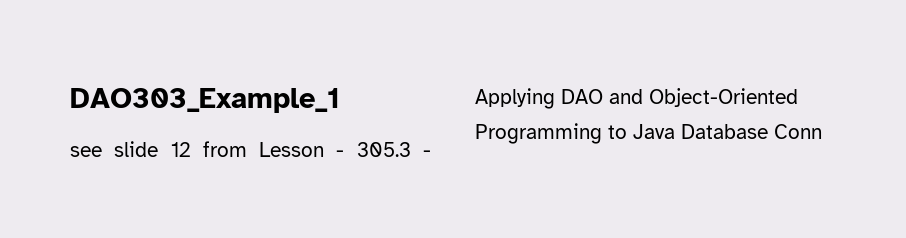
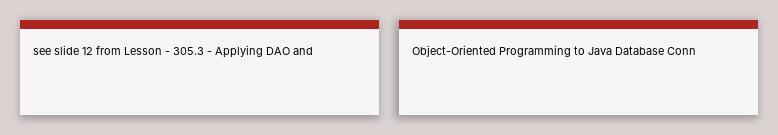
[70,88,340,113] DAO303_Example_1 // -> (33, 51) none

